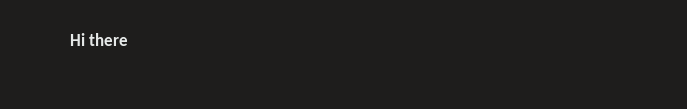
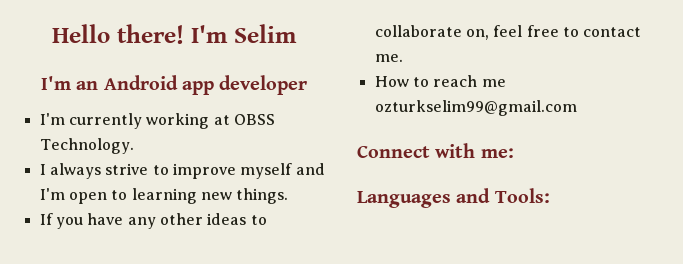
[70,33,129,46] Hi there -> [52,24,297,44] [40,75,308,95] [39,113,275,129] [39,138,134,154] [39,163,325,179] [39,188,289,204] [39,213,267,229] [374,25,642,40] [374,54,403,62] [374,75,506,87] [374,100,577,116] [357,143,514,158] [357,188,550,208] Hello there! I'm Selim // I'm an Android app developer // I'm currently working at OBSS Technology. // I always strive to improve myself and I'm open to learning new things. // If you have any other ideas to collaborate on, feel free to contact me. // How to reach me ozturkselim99@gmail.com // Connect with me: // Languages and Tools:

